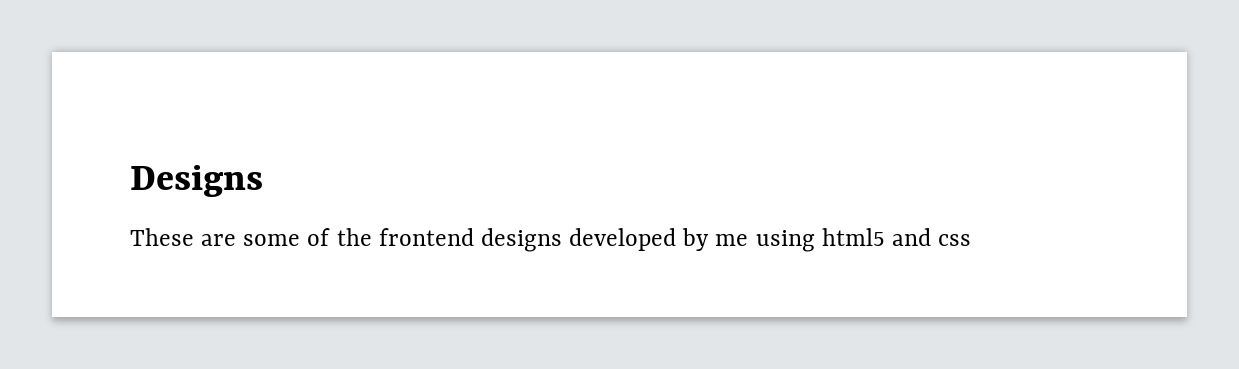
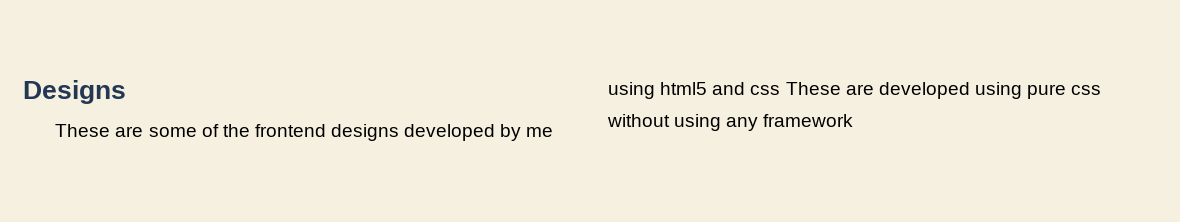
(972, 240) none -> [785,82,1102,99] [607,114,854,131] These are developed using pure css without using any framework

